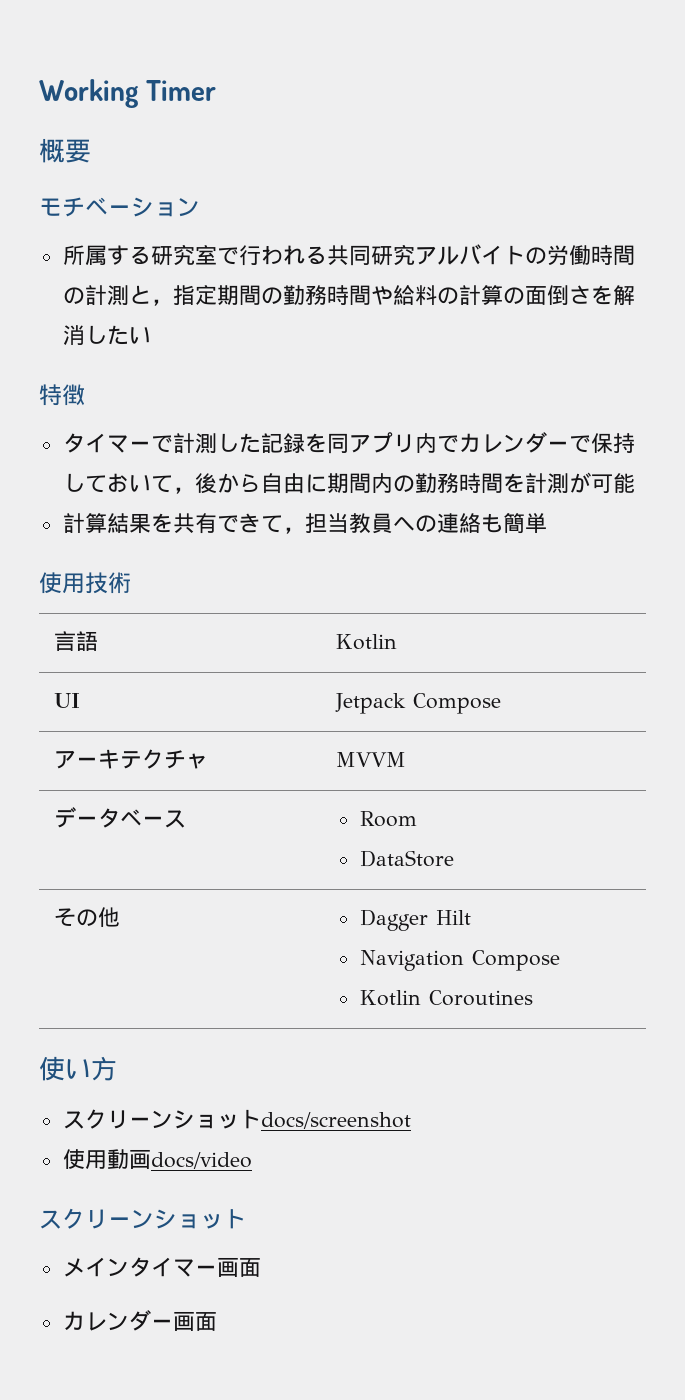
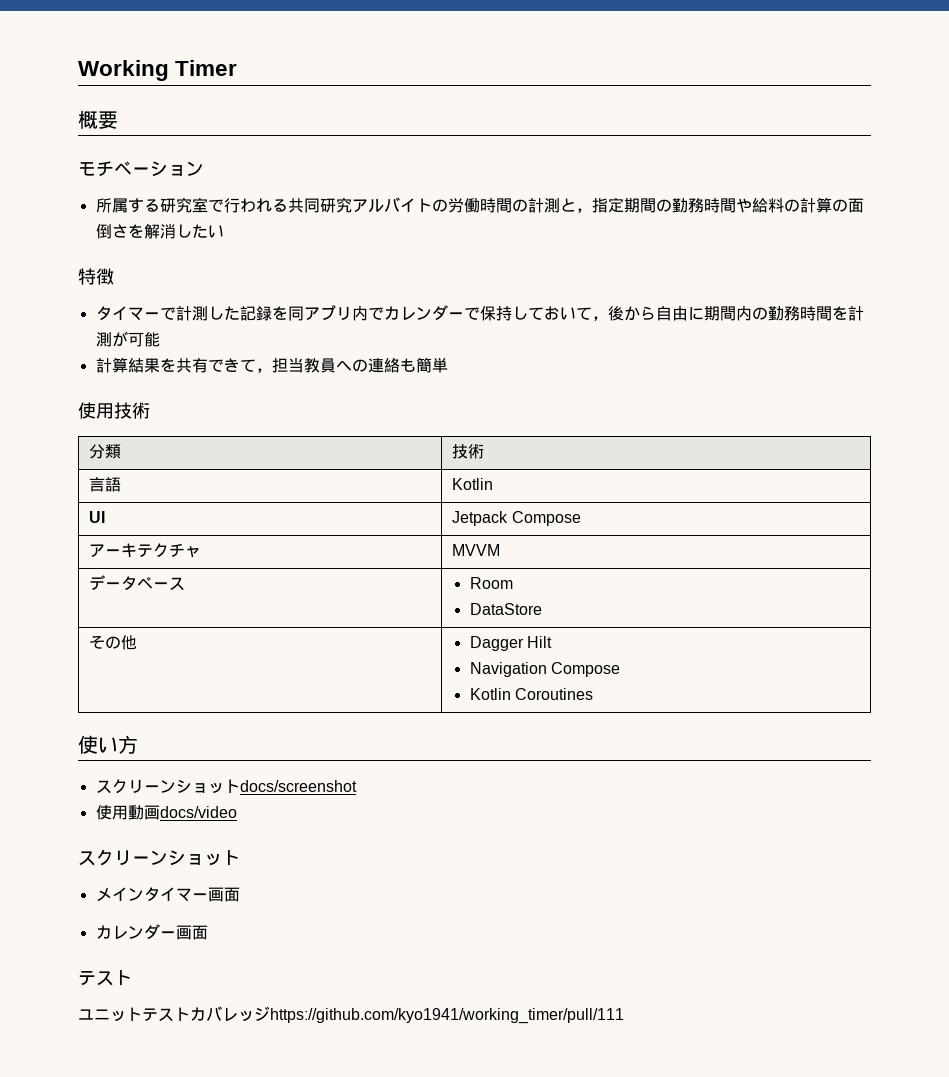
(131, 583) none -> [89,444,122,459] [452,444,485,459] // 分類 | 技術
(217, 1321) none -> [78,970,132,986] [78,1006,624,1024] // テスト // ユニットテストカバレッジhttps://github.com/kyo1941/working_timer/pull/111

